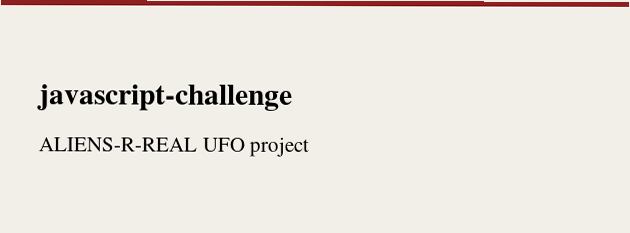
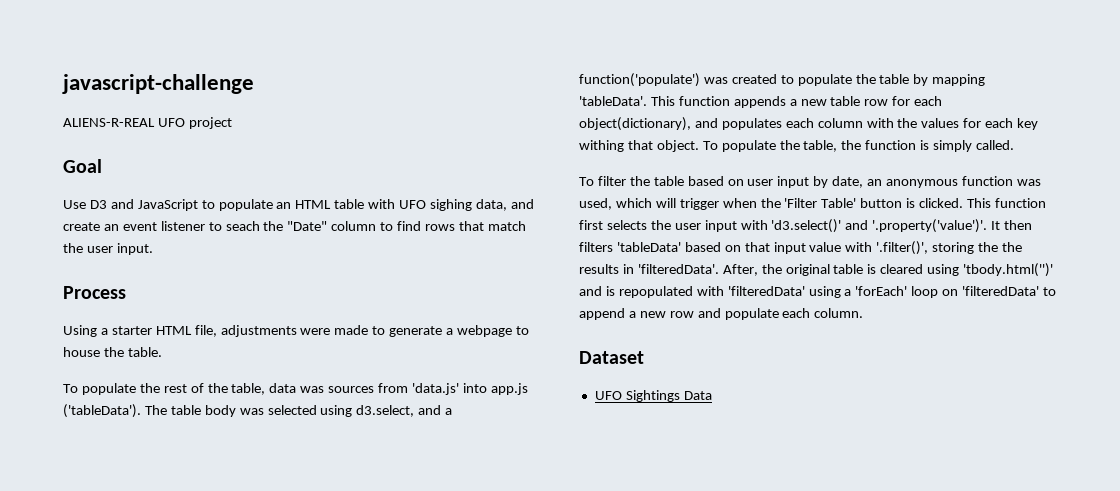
(310, 146) none -> [63,159,102,173] [63,199,534,211] [63,221,526,231] [63,243,153,255] [63,286,126,299] [63,325,529,337] [63,347,162,357] [63,383,528,395] [63,404,453,418] [579,73,986,87] [579,96,943,108] [579,117,1039,131] [579,140,1015,152] [579,176,1041,188] [579,198,1046,210] [579,219,1033,233] [579,241,1023,255] [579,263,1054,277] [579,286,1057,298] [579,308,864,320] [579,351,644,364] [594,390,712,402] // Goal // Use D3 and JavaScript to populate an HTML table with UFO sighing data, and create an event listener to seach the "Date" column to find rows that match the user input. // Process // Using a starter HTML file, adjustments were made to generate a webpage to house the table. // To populate the rest of the table, data was sources from 'data.js' into app.js ('tableData'). The table body was selected using d3.select, and a function('populate') was created to populate the table by mapping 'tableData'. This function appends a new table row for each object(dictionary), and populates each column with the values for each key withing that object. To populate the table, the function is simply called. // To filter the table based on user input by date, an anonymous function was used, which will trigger when the 'Filter Table' button is clicked. This function first selects the user input with 'd3.select()' and '.property('value')'. It then filters 'tableData' based on that input value with '.filter()', storing the the results in 'filteredData'. After, the original table is cleared using 'tbody.html('')' and is repopulated with 'filteredData' using a 'forEach' loop on 'filteredData' to append a new row and populate each column. // Dataset // UFO Sightings Data

